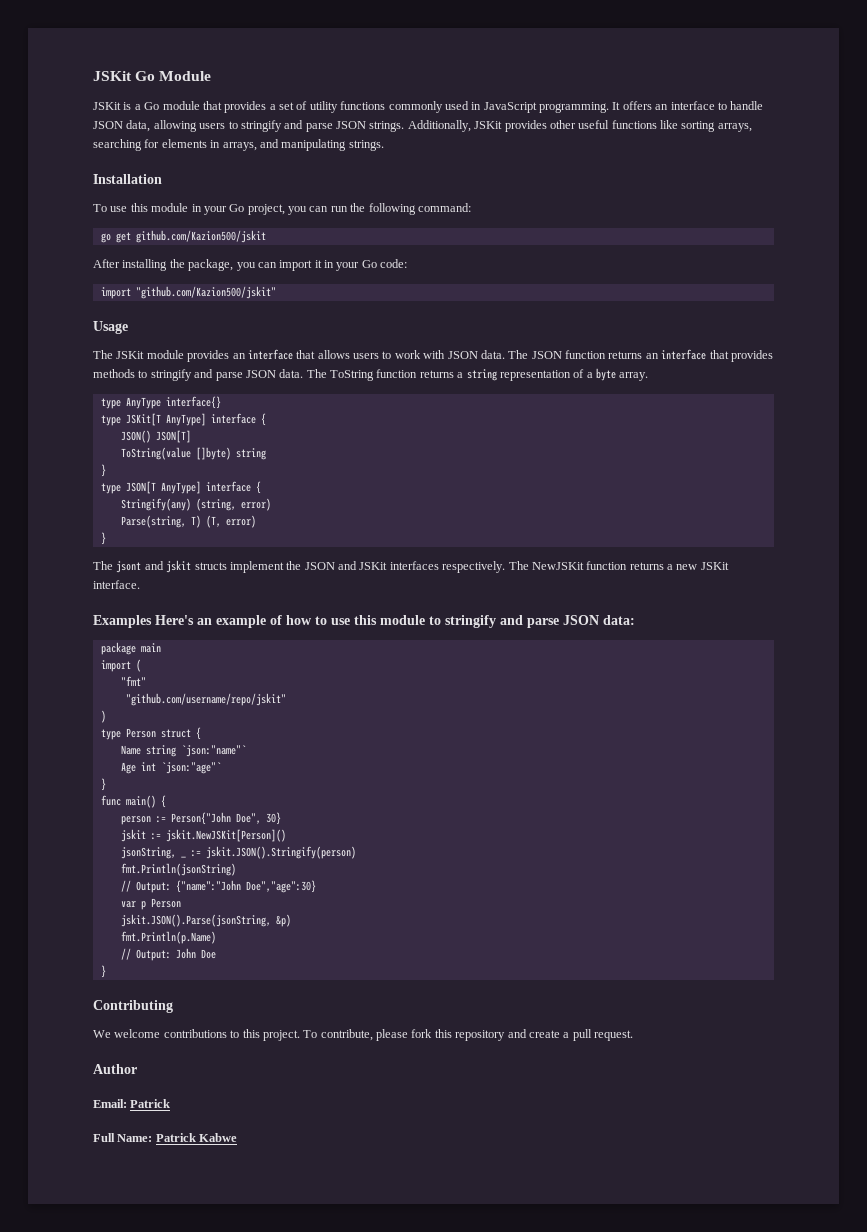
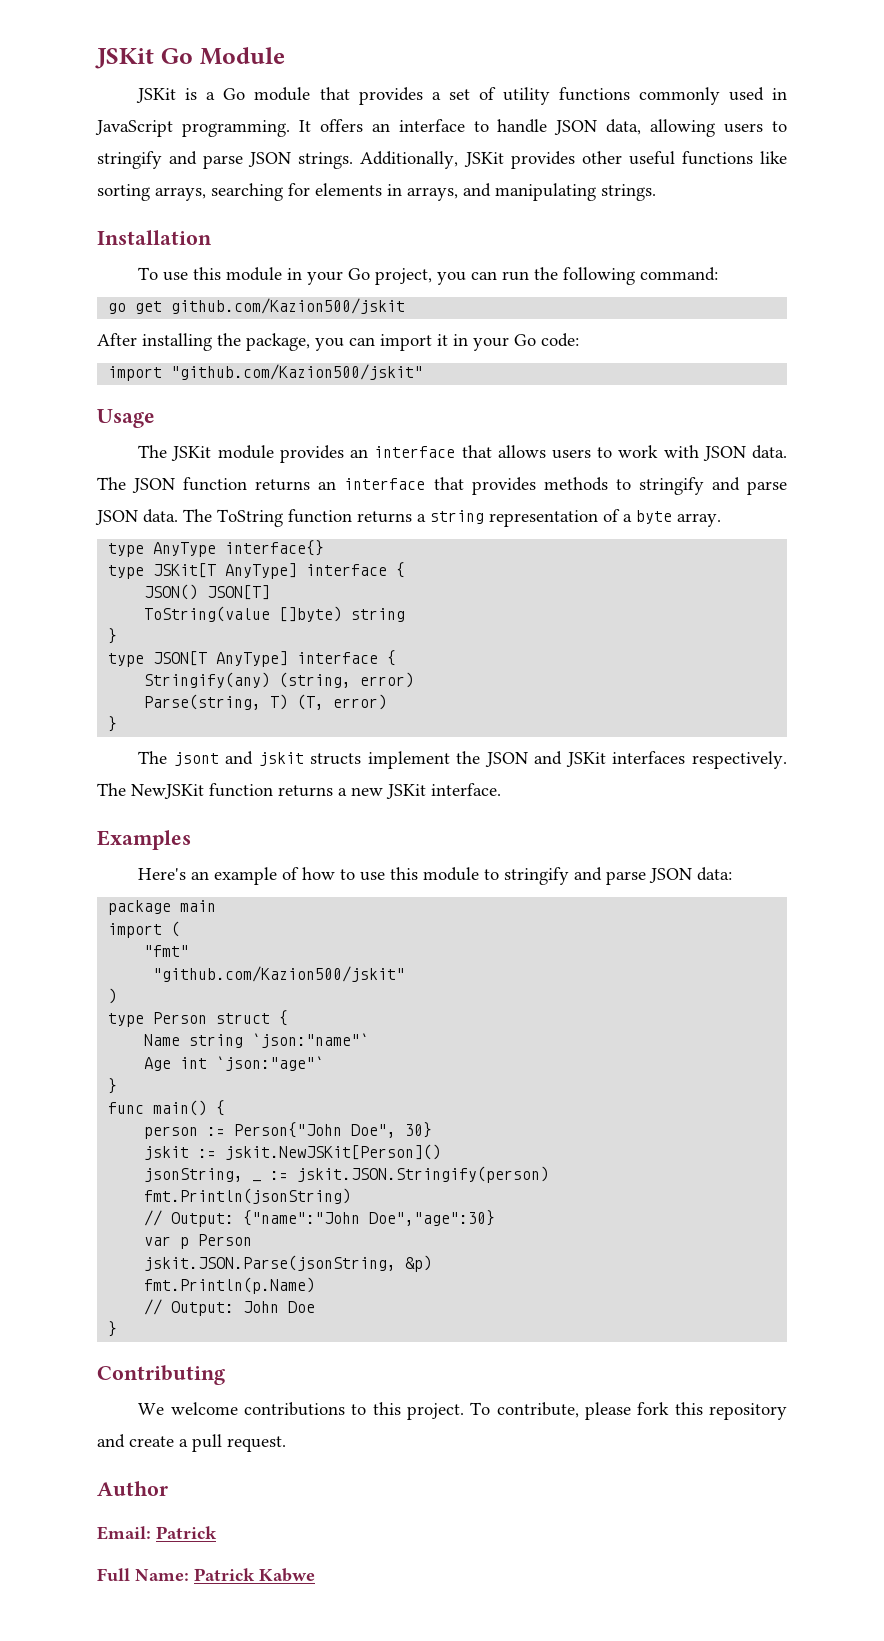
(152, 621) none -> (191, 840) //
[125,693,286,706] "github.com/username/repo/jskit" -> [153,966,406,982] "github.com/Kazion500/jskit"
[205,846,356,859] jskit.JSON().Stringify(person) -> [297,1166,550,1183] jskit.JSON.Stringify(person)
[120,914,271,927] jskit.JSON().Parse(jsonString, -> [144,1255,397,1271] jskit.JSON.Parse(jsonString,

